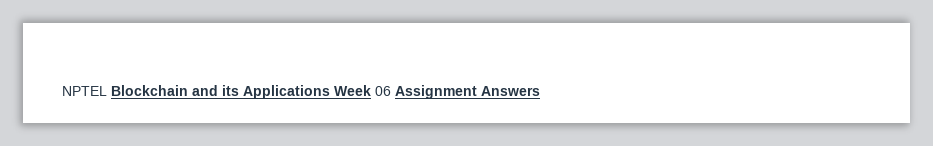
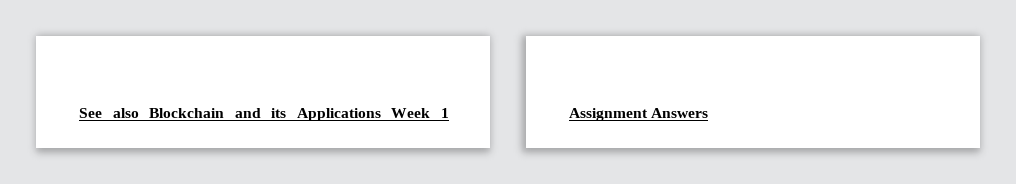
[62,86,107,96] NPTEL -> [79,108,139,118] See also
[375,86,391,96] 06 -> [440,108,449,118] 1

